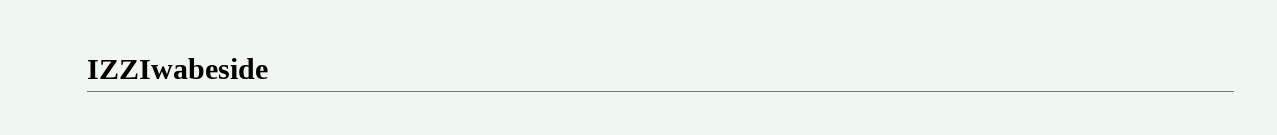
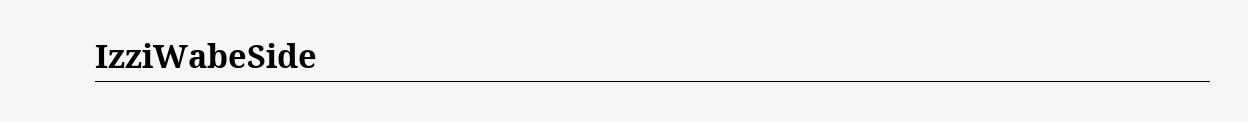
[87,58,268,79] IZZIwabeside -> [95,43,317,68] IzziWabeSide

